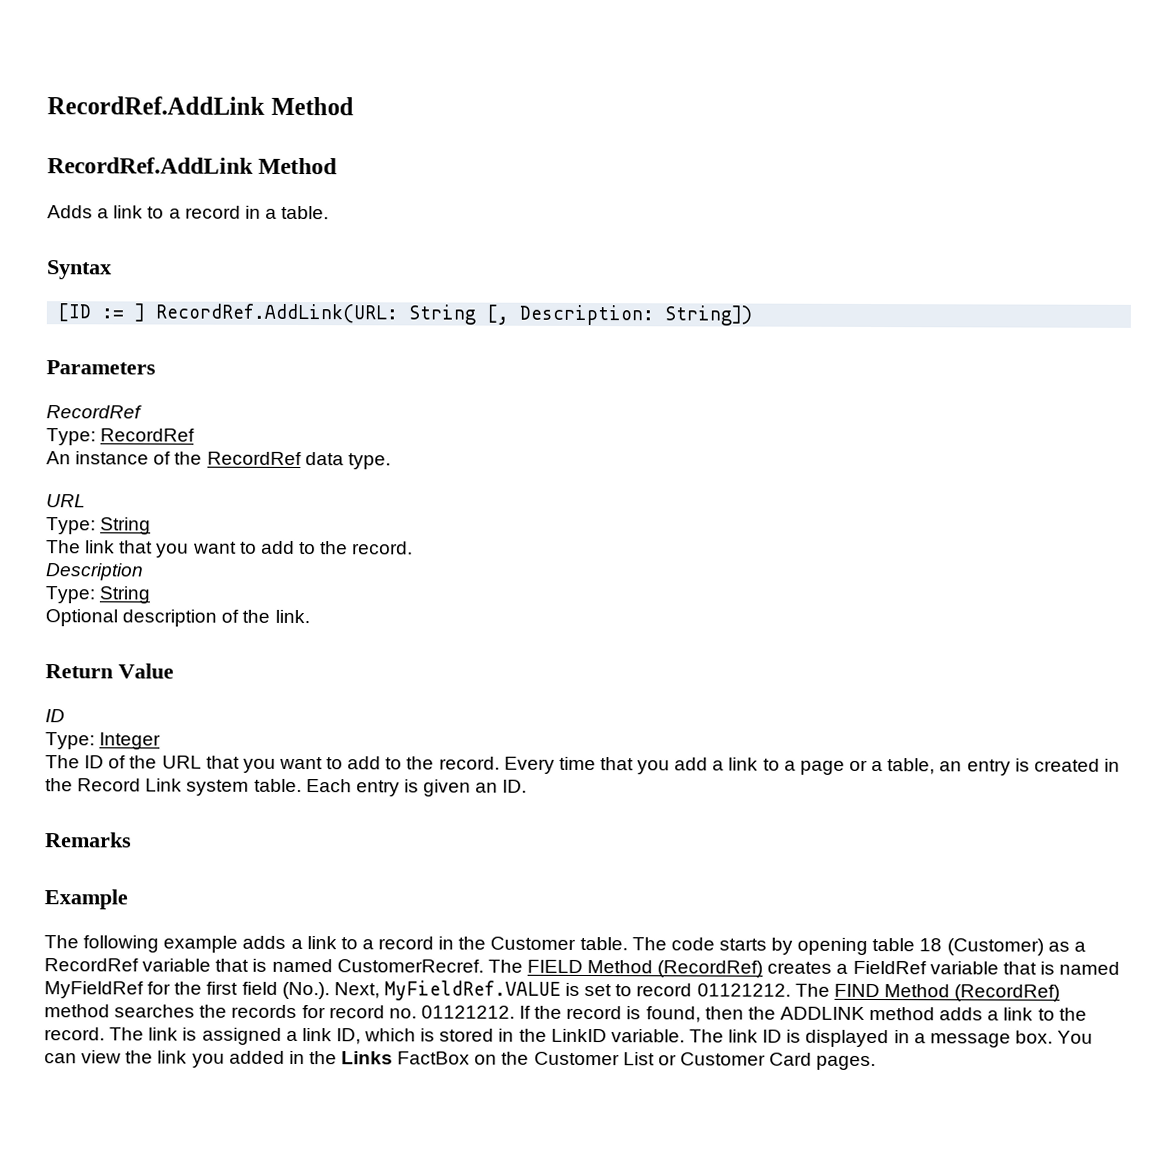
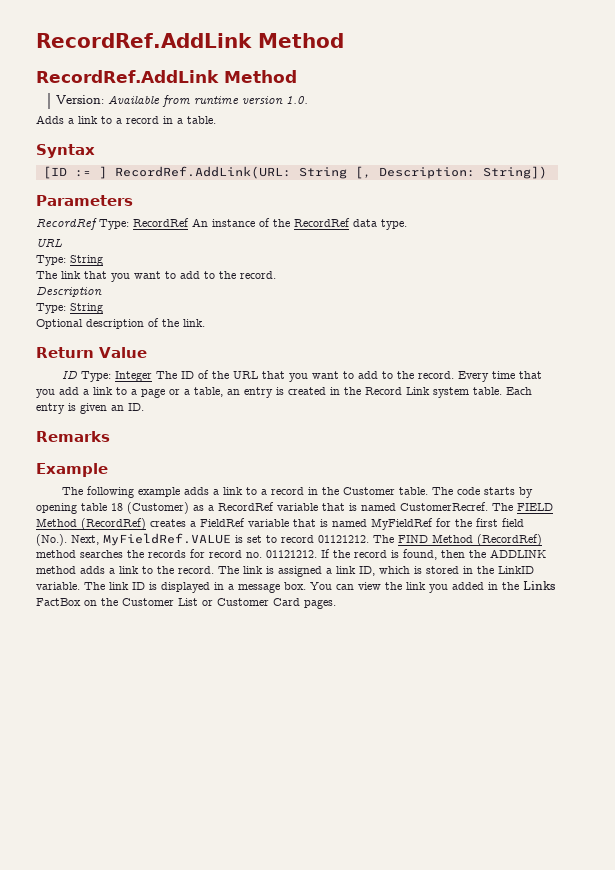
(338, 166) none -> [56,95,309,107] // Version: Available from runtime version 1.0.
(142, 412) // -> (97, 224) none
(196, 435) // -> (189, 222) none
(65, 716) // -> (78, 375) none
(162, 741) // -> (153, 376) none

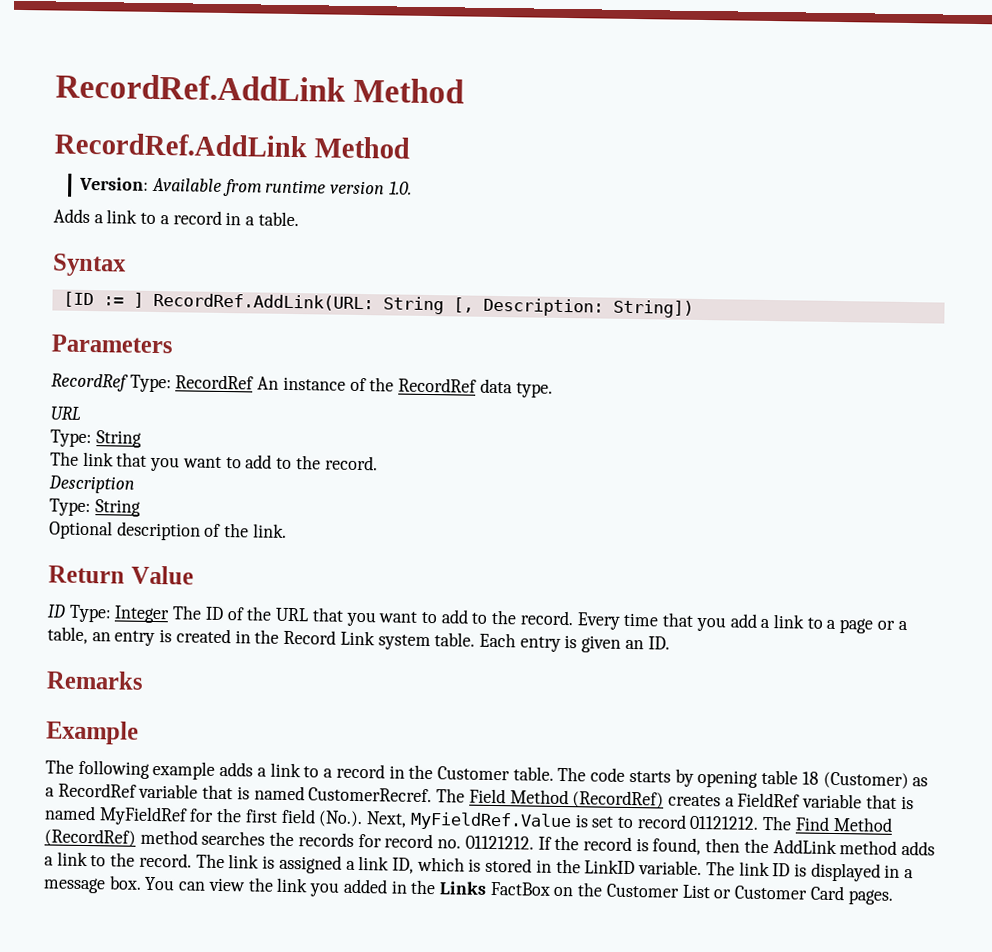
[517,503,553,511] FIELD -> [468,788,506,804] Field
[103,533,231,546] MyFieldRef.VALUE -> [409,811,572,832] MyFieldRef.Value
[398,535,428,543] FIND -> [794,816,830,831] Find
[490,549,546,558] ADDLINK -> [772,839,837,855] AddLink

